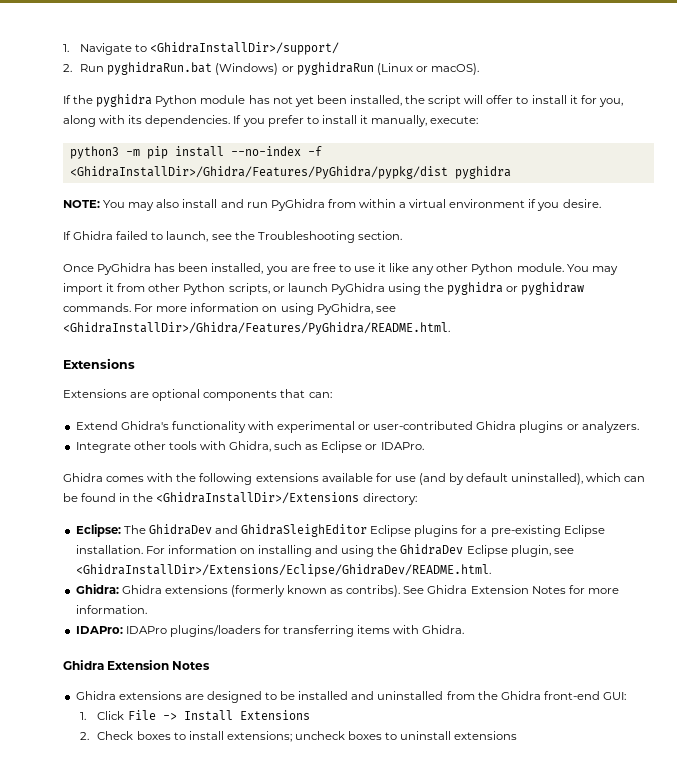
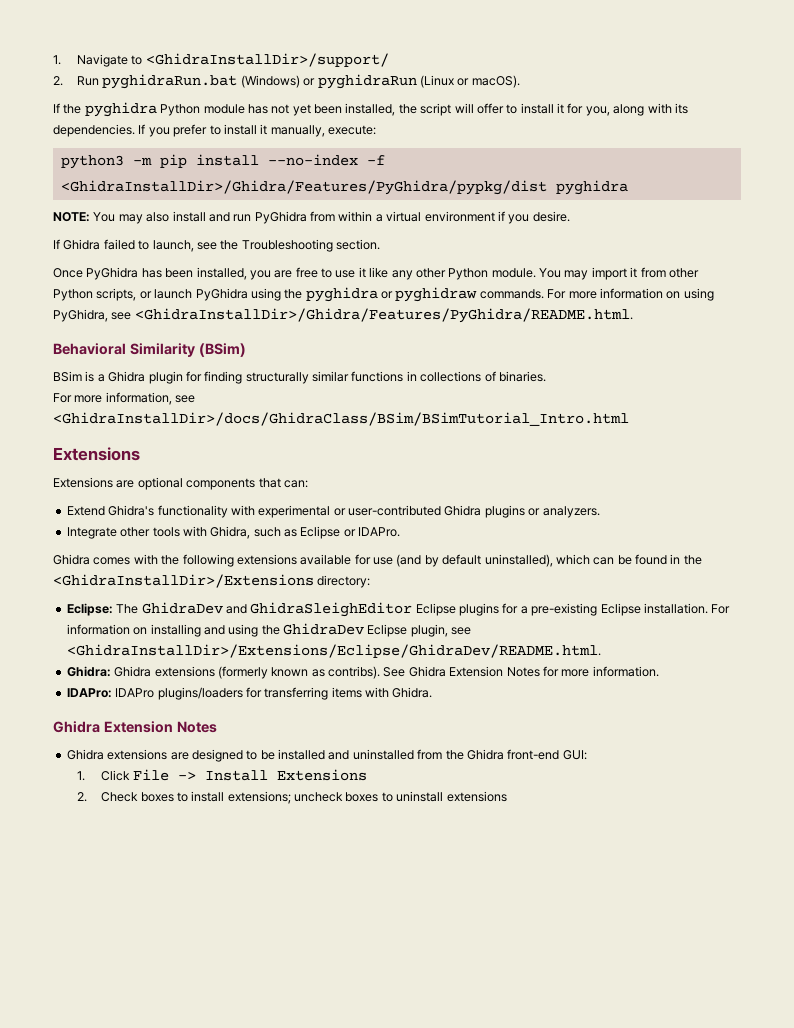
(450, 328) none -> [53,343,246,357] [53,371,546,384] [53,392,196,405] [53,412,629,426] // Behavioral Similarity (BSim) // BSim is a Ghidra plugin for finding structurally similar functions in collections of binaries. // For more information, see <GhidraInstallDir>/docs/GhidraClass/BSim/BSimTutorial_Intro.html

